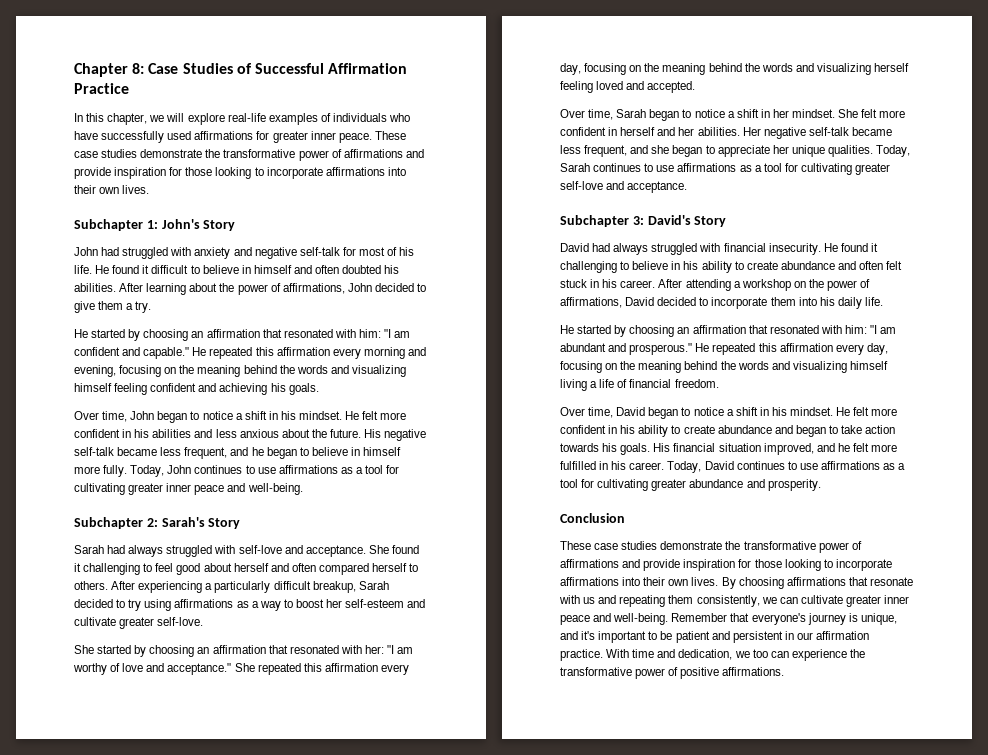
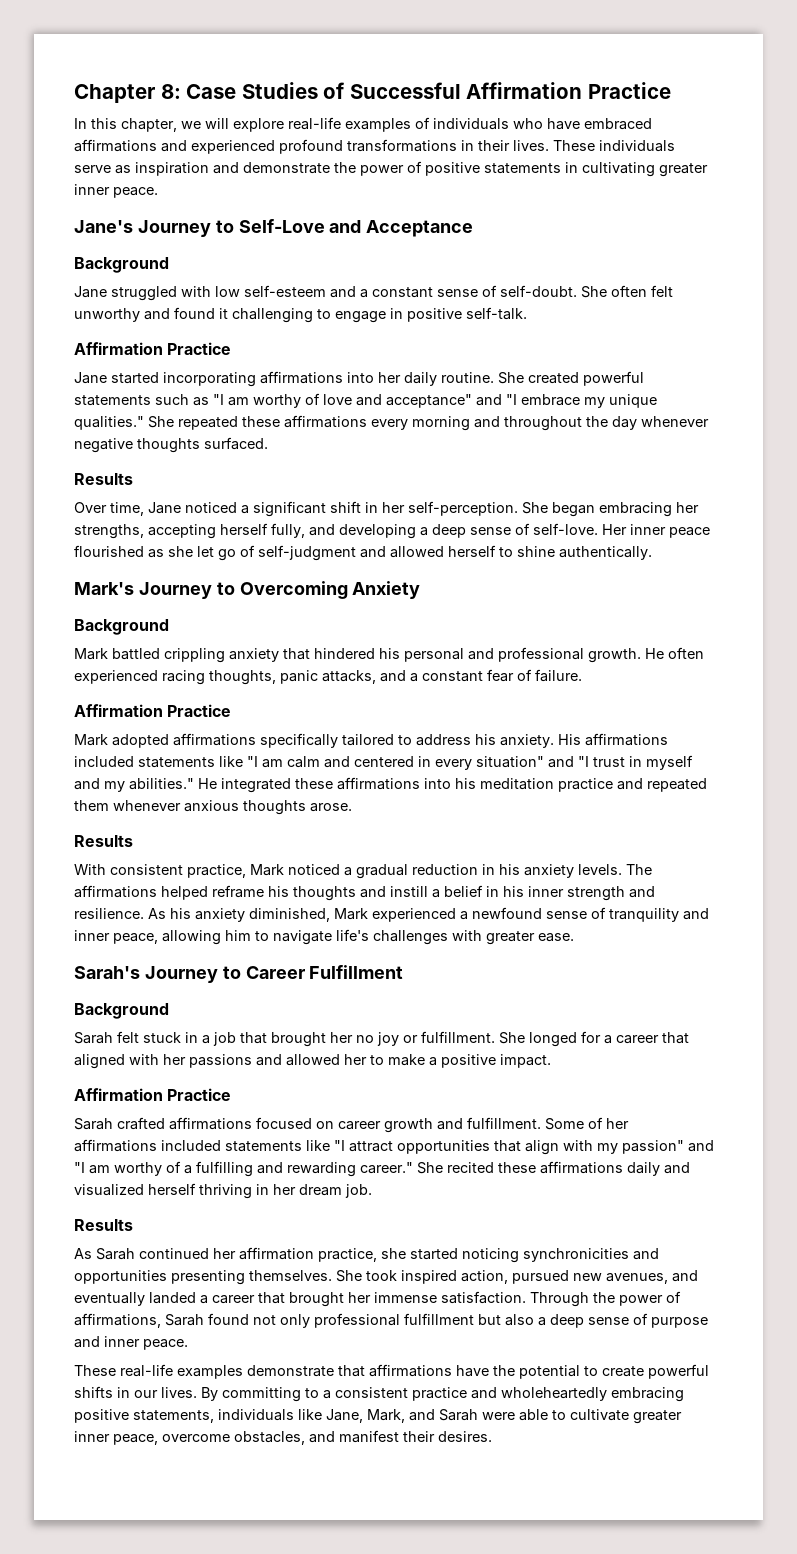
[101,131,406,143] [74,149,424,161] [74,167,406,179] [74,185,150,194] [74,219,236,231] [74,247,415,259] [74,265,400,274] [74,283,427,295] [74,301,152,313] [74,329,411,341] [74,347,426,359] [74,365,406,377] [74,383,319,395] [74,411,407,423] [74,429,427,441] [74,447,402,459] [74,465,400,477] [74,483,303,495] [74,517,241,529] [74,545,419,557] [74,563,419,575] [74,581,389,593] [74,599,426,611] [74,617,204,629] [74,645,384,657] successfully used affirmations for greater inner peace. These case studies demonstrate the transformative power of affirmations and provide inspiration for those looking to incorporate affirmations into their own lives. // Subchapter 1: John's Story // John had struggled with anxiety and negative self-talk for most of his life. He found it difficult to believe in himself and often doubted his abilities. After learning about the power of affirmations, John decided to give them a try. // He started by choosing an affirmation that resonated with him: "I am confident and capable." He repeated this affirmation every morning and evening, focusing on the meaning behind the words and visualizing himself feeling confident and achieving his goals. // Over time, John began to notice a shift in his mindset. He felt more confident in his abilities and less anxious about the future. His negative self-talk became less frequent, and he began to believe in himself more fully. Today, John continues to use affirmations as a tool for cultivating greater inner peace and well-being. // Subchapter 2: Sarah's Story // Sarah had always struggled with self-love and acceptance. She found it challenging to feel good about herself and often compared herself to others. After experiencing a particularly difficult breakup, Sarah decided to try using affirmations as a way to boost her self-esteem and cultivate greater self-love. // She started by choosing an affirmation that resonated with her: -> [584,118,652,130] [74,139,675,154] [74,161,708,177] [74,184,158,198] [74,219,474,237] [74,257,169,273] [74,285,673,301] [74,307,527,323] [74,342,232,355] [74,371,644,387] [74,394,209,406] embraced affirmations and experienced profound transformations in their lives. These individuals serve as inspiration and demonstrate the power of positive statements in cultivating greater inner peace. // Jane's Journey to Self-Love and Acceptance // Background // Jane struggled with low self-esteem and a constant sense of self-doubt. She often felt unworthy and found it challenging to engage in positive self-talk. // Affirmation Practice // Jane started incorporating affirmations into her daily routine. She created powerful statements such as
[167,663,409,675] [560,63,910,75] [560,81,696,93] [560,109,906,121] [560,127,892,139] [560,145,911,157] [560,163,891,175] [560,181,688,193] [560,215,727,227] [560,243,878,255] [560,261,903,273] [560,279,871,291] [560,297,883,309] [560,325,897,337] [560,343,888,355] [560,361,888,373] [560,379,719,391] [560,407,898,419] [560,425,896,437] [560,443,898,455] [560,461,906,473] [560,479,821,491] [560,513,625,523] [560,541,862,553] [560,559,892,571] [560,577,913,589] [559,595,910,607] [560,613,897,625] [560,631,870,643] [560,649,865,661] [560,667,785,679] acceptance." She repeated this affirmation every day, focusing on the meaning behind the words and visualizing herself feeling loved and accepted. // Over time, Sarah began to notice a shift in her mindset. She felt more confident in herself and her abilities. Her negative self-talk became less frequent, and she began to appreciate her unique qualities. Today, Sarah continues to use affirmations as a tool for cultivating greater self-love and acceptance. // Subchapter 3: David's Story // David had always struggled with financial insecurity. He found it challenging to believe in his ability to create abundance and often felt stuck in his career. After attending a workshop on the power of affirmations, David decided to incorporate them into his daily life. // He started by choosing an affirmation that resonated with him: "I am abundant and prosperous." He repeated this affirmation every day, focusing on the meaning behind the words and visualizing himself living a life of financial freedom. // Over time, David began to notice a shift in his mindset. He felt more confident in his ability to create abundance and began to take action towards his goals. His financial situation improved, and he felt more fulfilled in his career. Today, David continues to use affirmations as a tool for cultivating greater abundance and prosperity. // Conclusion // These case studies demonstrate the transformative power of affirmations and provide inspiration for those looking to incorporate affirmations into their own lives. By choosing affirmations that resonate with us and repeating them consistently, we can cultivate greater inner peace and well-being. Remember that everyone's journey is unique, and it's important to be patient and persistent in our affirmation practice. With time and dedication, we too can experience the transformative power of positive affirmations. -> [386,394,657,408] [74,415,709,431] [74,437,268,453] [74,473,133,485] [74,501,699,517] [74,523,710,539] [74,545,652,561] [74,581,421,599] [74,619,169,635] [74,647,704,663] [74,669,582,685] [74,704,232,717] [74,733,668,748] [74,755,693,770] [74,777,707,793] [74,800,352,815] [74,835,133,847] [74,864,652,879] [74,885,655,901] [74,907,709,922] [74,929,574,945] [74,965,404,983] [74,1003,169,1019] [74,1031,689,1047] [74,1054,551,1069] [74,1088,232,1101] [74,1117,629,1133] [74,1139,714,1155] [74,1161,690,1177] [74,1183,372,1199] [74,1219,133,1231] [74,1247,659,1263] [74,1270,698,1285] [74,1291,681,1307] [74,1313,708,1328] [74,1336,188,1350] [74,1364,709,1379] [74,1386,684,1402] [74,1409,682,1424] [74,1430,492,1445] acceptance" and "I embrace my unique qualities." She repeated these affirmations every morning and throughout the day whenever negative thoughts surfaced. // Results // Over time, Jane noticed a significant shift in her self-perception. She began embracing her strengths, accepting herself fully, and developing a deep sense of self-love. Her inner peace flourished as she let go of self-judgment and allowed herself to shine authentically. // Mark's Journey to Overcoming Anxiety // Background // Mark battled crippling anxiety that hindered his personal and professional growth. He often experienced racing thoughts, panic attacks, and a constant fear of failure. // Affirmation Practice // Mark adopted affirmations specifically tailored to address his anxiety. His affirmations included statements like "I am calm and centered in every situation" and "I trust in myself and my abilities." He integrated these affirmations into his meditation practice and repeated them whenever anxious thoughts arose. // Results // With consistent practice, Mark noticed a gradual reduction in his anxiety levels. The affirmations helped reframe his thoughts and instill a belief in his inner strength and resilience. As his anxiety diminished, Mark experienced a newfound sense of tranquility and inner peace, allowing him to navigate life's challenges with greater ease. // Sarah's Journey to Career Fulfillment // Background // Sarah felt stuck in a job that brought her no joy or fulfillment. She longed for a career that aligned with her passions and allowed her to make a positive impact. // Affirmation Practice // Sarah crafted affirmations focused on career growth and fulfillment. Some of her affirmations included statements like "I attract opportunities that align with my passion" and "I am worthy of a fulfilling and rewarding career." She recited these affirmations daily and visualized herself thriving in her dream job. // Results // As Sarah continued her affirmation practice, she started noticing synchronicities and opportunities presenting themselves. She took inspired action, pursued new avenues, and eventually landed a career that brought her immense satisfaction. Through the power of affirmations, Sarah found not only professional fulfillment but also a deep sense of purpose and inner peace. // These real-life examples demonstrate that affirmations have the potential to create powerful shifts in our lives. By committing to a consistent practice and wholeheartedly embracing positive statements, individuals like Jane, Mark, and Sarah were able to cultivate greater inner peace, overcome obstacles, and manifest their desires.

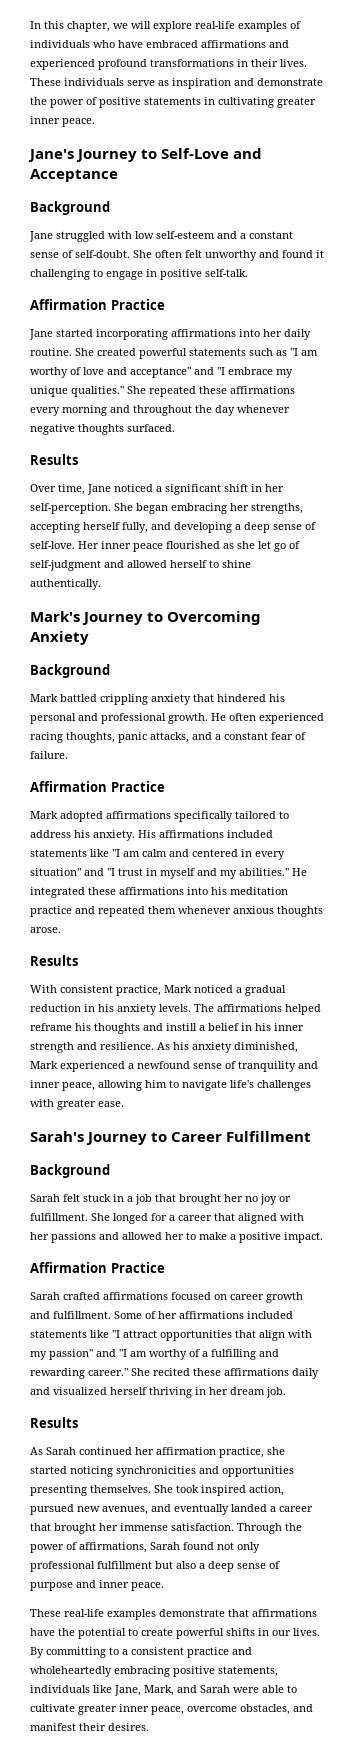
[74,82,671,103] Chapter 8: Case Studies of Successful Affirmation Practice // -> (30, 25) none

